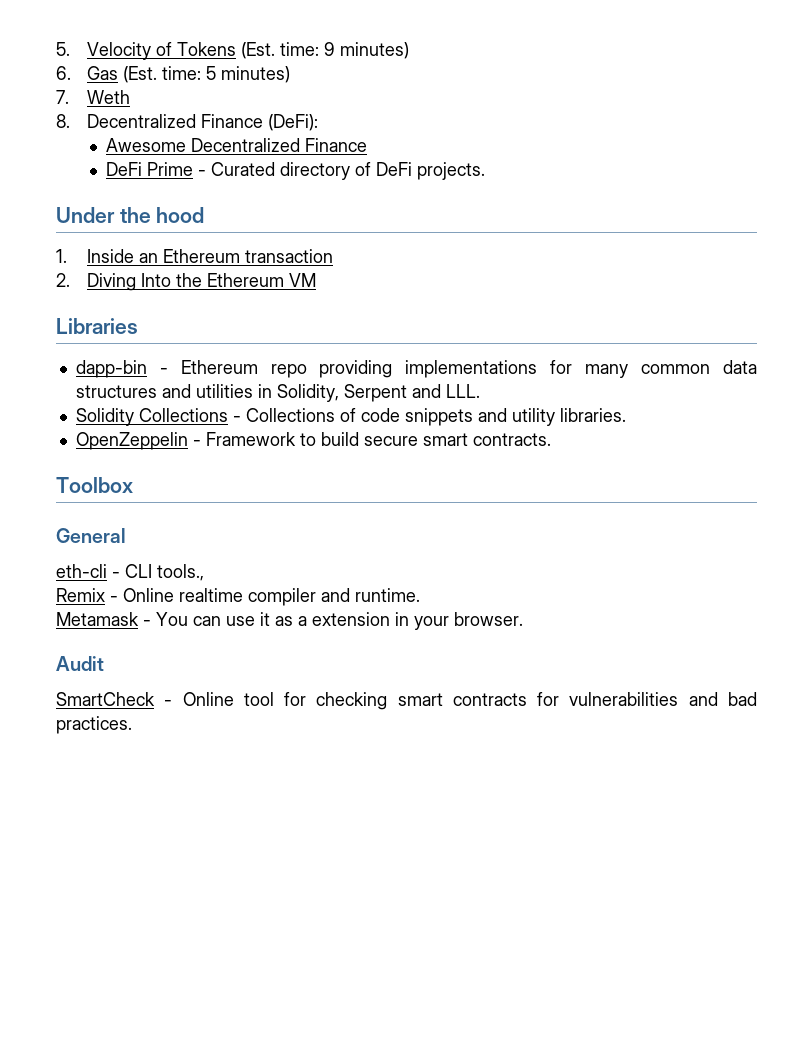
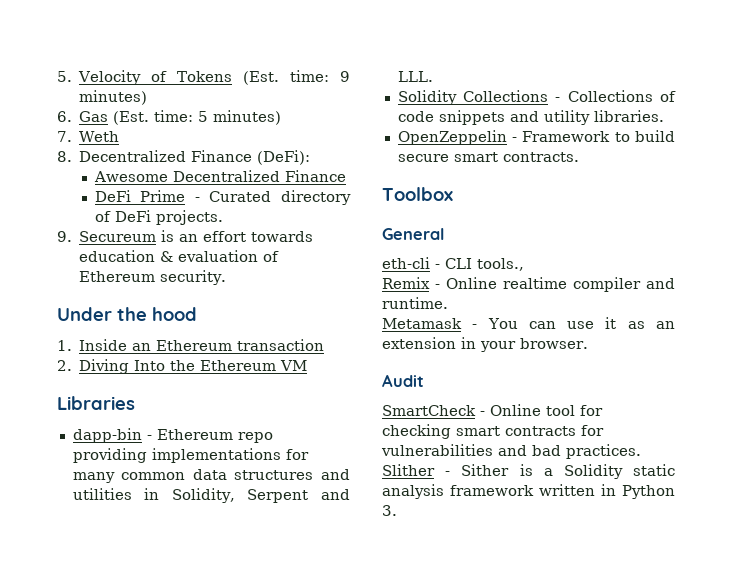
(486, 171) none -> [57,230,314,242] [79,250,280,262] [79,270,227,285] // 9. Secureum is an effort towards education & evaluation of Ethereum security.
[298,616,307,626] a -> [656,321,675,329] an
(132, 725) none -> [382,464,675,479] [382,484,675,499] [382,505,397,516] Slither - Sither is a Solidity static analysis framework written in Python 3.

